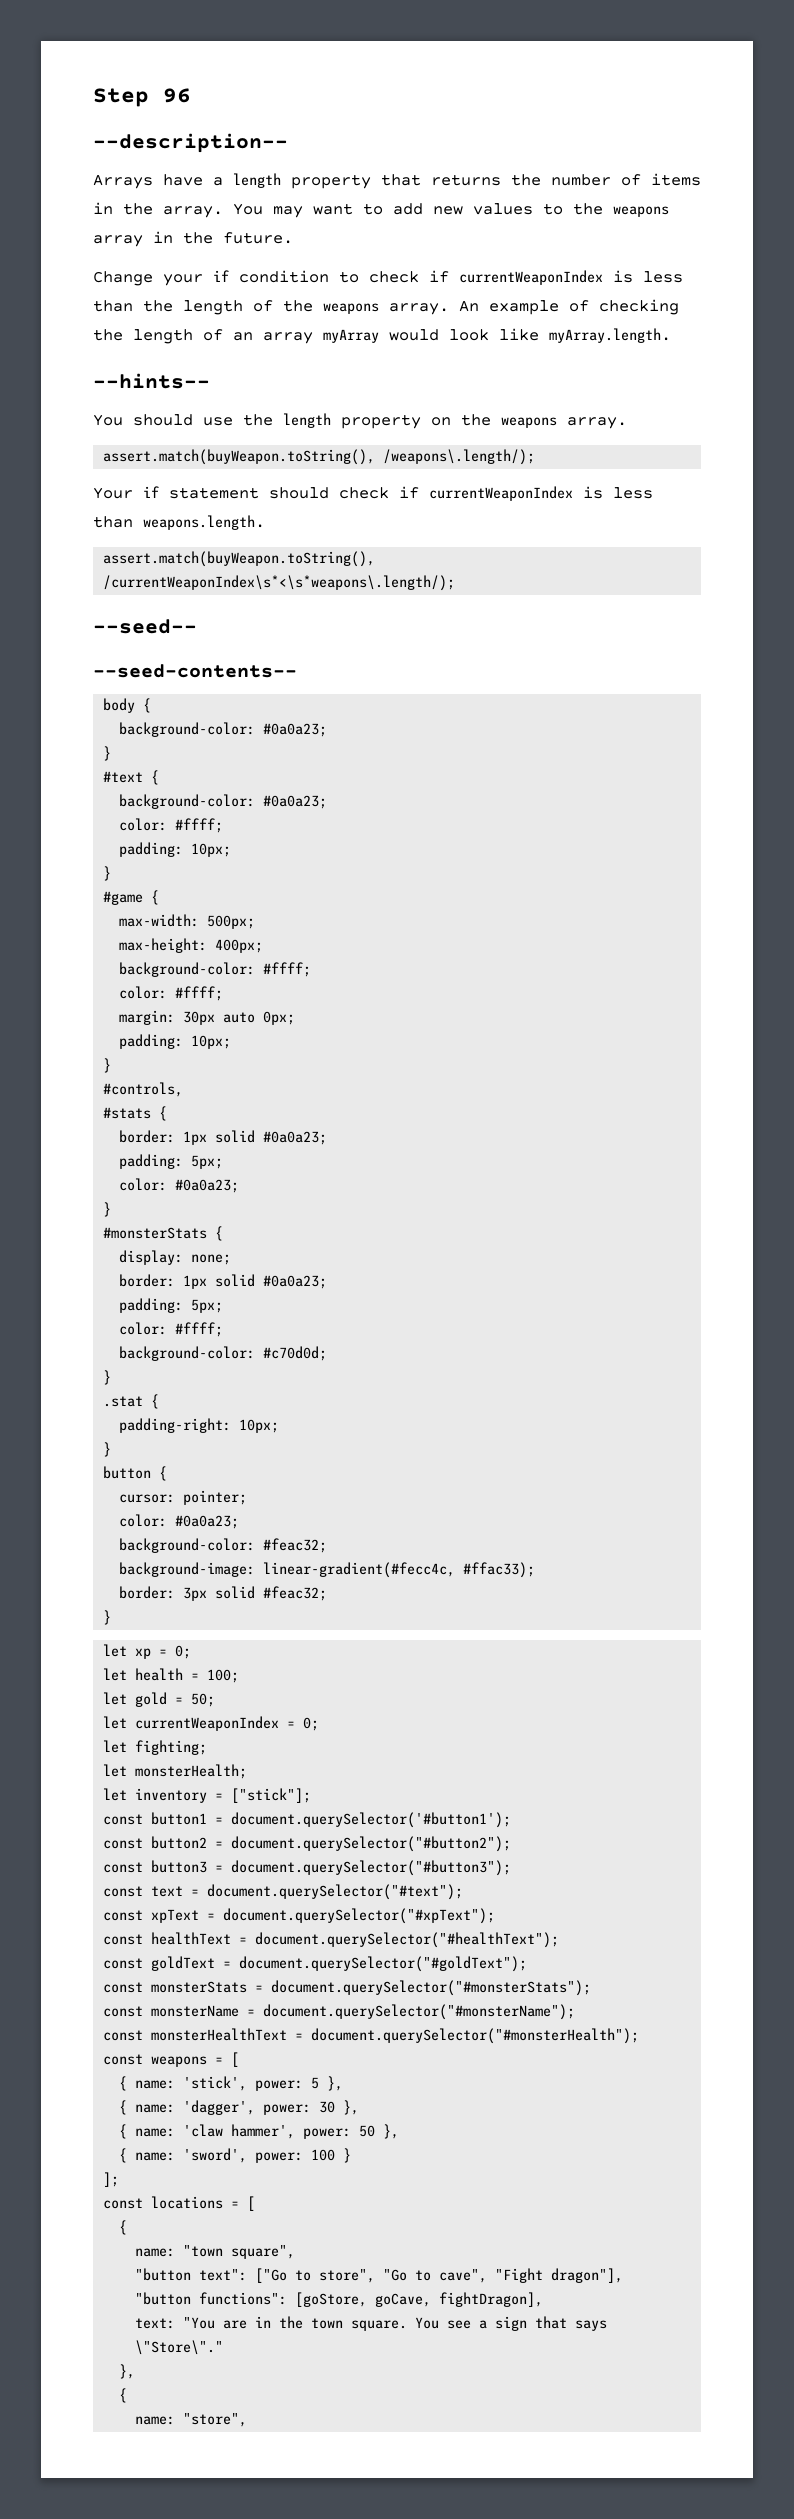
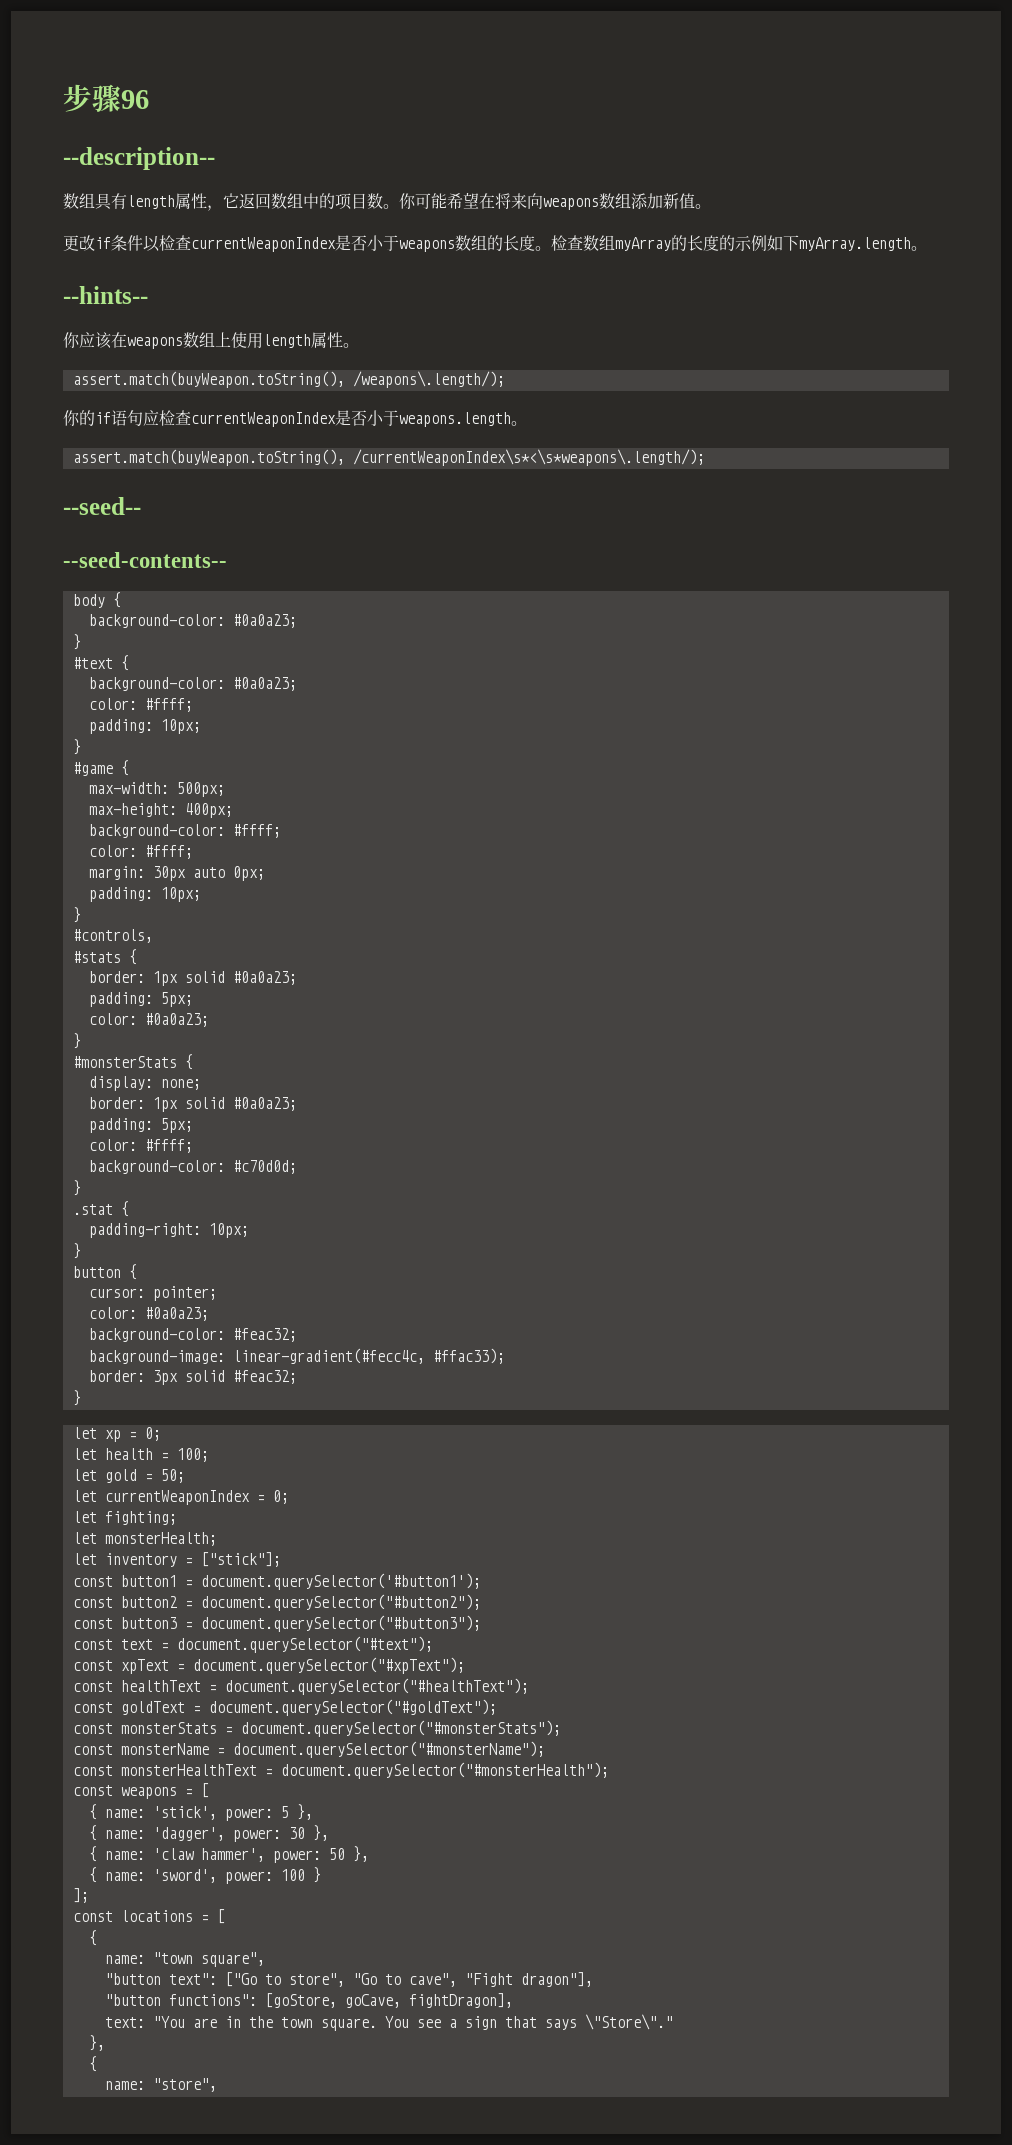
[93,88,149,107] Step -> [63,84,121,112] 步骤
[93,173,701,189] [93,202,669,218] [93,231,293,247] [93,270,683,286] [93,299,679,315] [93,328,671,344] [93,373,210,389] [93,413,627,429] [103,449,536,465] [93,486,653,501] [93,515,265,530] Arrays have a length property that returns the number of items in the array. You may want to add new values to the weapons array in the future. // Change your if condition to check if currentWeaponIndex is less than the length of the weapons array. An example of checking the length of an array myArray would look like myArray.length. // --hints-- // You should use the length property on the weapons array. // assert.match(buyWeapon.toString(), /weapons\.length/); // Your if statement should check if currentWeaponIndex is less than weapons.length. -> [63,192,711,211] [63,235,927,252] [63,286,148,304] [63,332,359,349] [72,371,505,388] [63,410,527,427] 数组具有length属性，它返回数组中的项目数。你可能希望在将来向weapons数组添加新值。 // 更改if条件以检查currentWeaponIndex是否小于weapons数组的长度。检查数组myArray的长度的示例如下myArray.length。 // --hints-- // 你应该在weapons数组上使用length属性。 // assert.match(buyWeapon.toString(), /weapons\.length/); // 你的if语句应检查currentWeaponIndex是否小于weapons.length。

